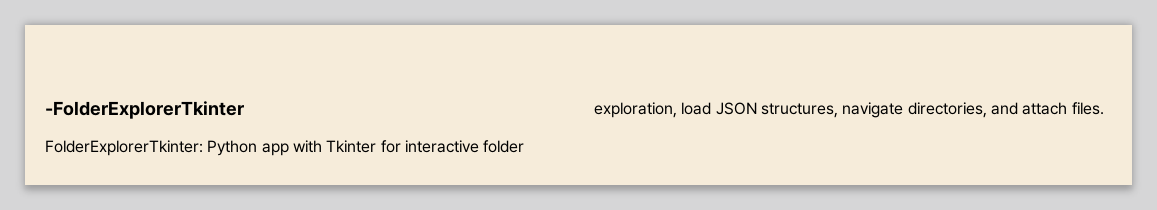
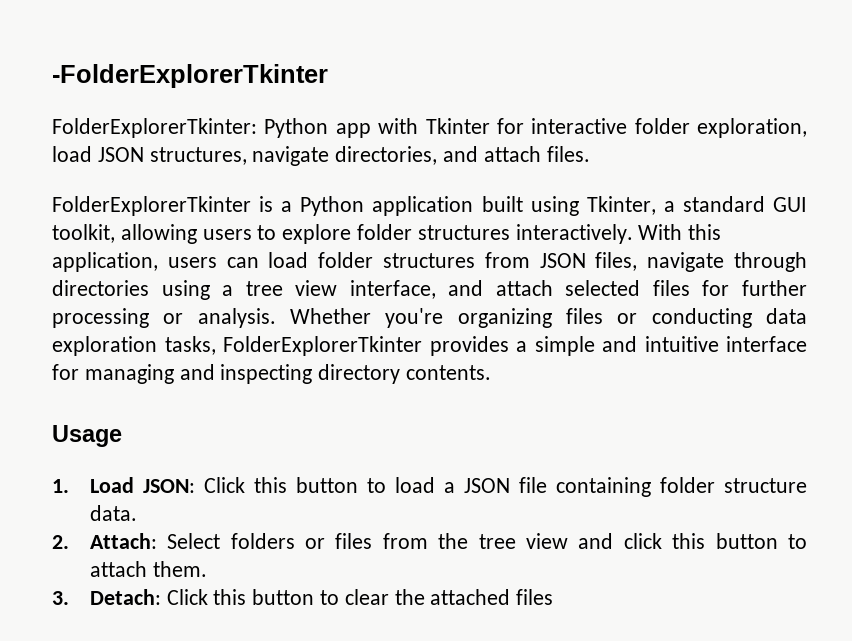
(1104, 108) none -> [52,196,808,216] [52,224,722,244] [52,252,807,272] [52,280,807,300] [52,308,808,328] [52,336,807,356] [52,364,492,384] [52,425,122,447] [52,477,807,497] [89,505,137,521] [52,533,808,549] [89,561,207,577] [52,589,554,605] // FolderExplorerTkinter is a Python application built using Tkinter, a standard GUI toolkit, allowing users to explore folder structures interactively. With this application, users can load folder structures from JSON files, navigate through directories using a tree view interface, and attach selected files for further processing or analysis. Whether you're organizing files or conducting data exploration tasks, FolderExplorerTkinter provides a simple and intuitive interface for managing and inspecting directory contents. // Usage // 1. Load JSON: Click this button to load a JSON file containing folder structure data. // 2. Attach: Select folders or files from the tree view and click this button to attach them. // 3. Detach: Click this button to clear the attached files

